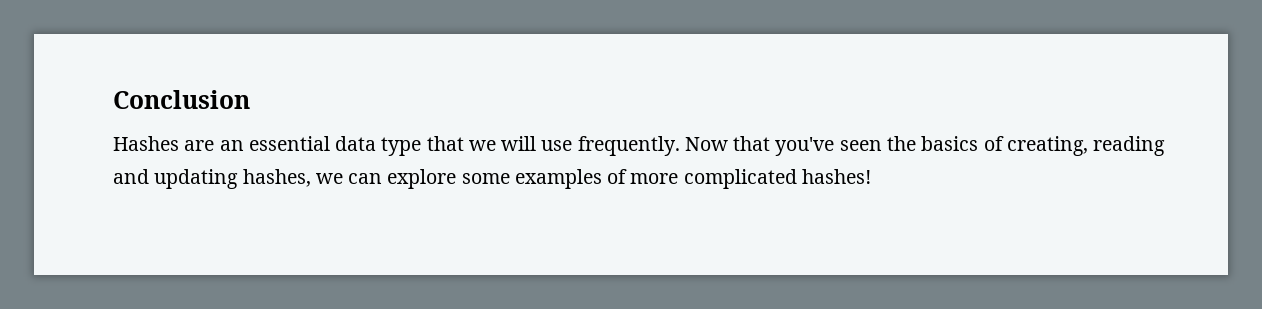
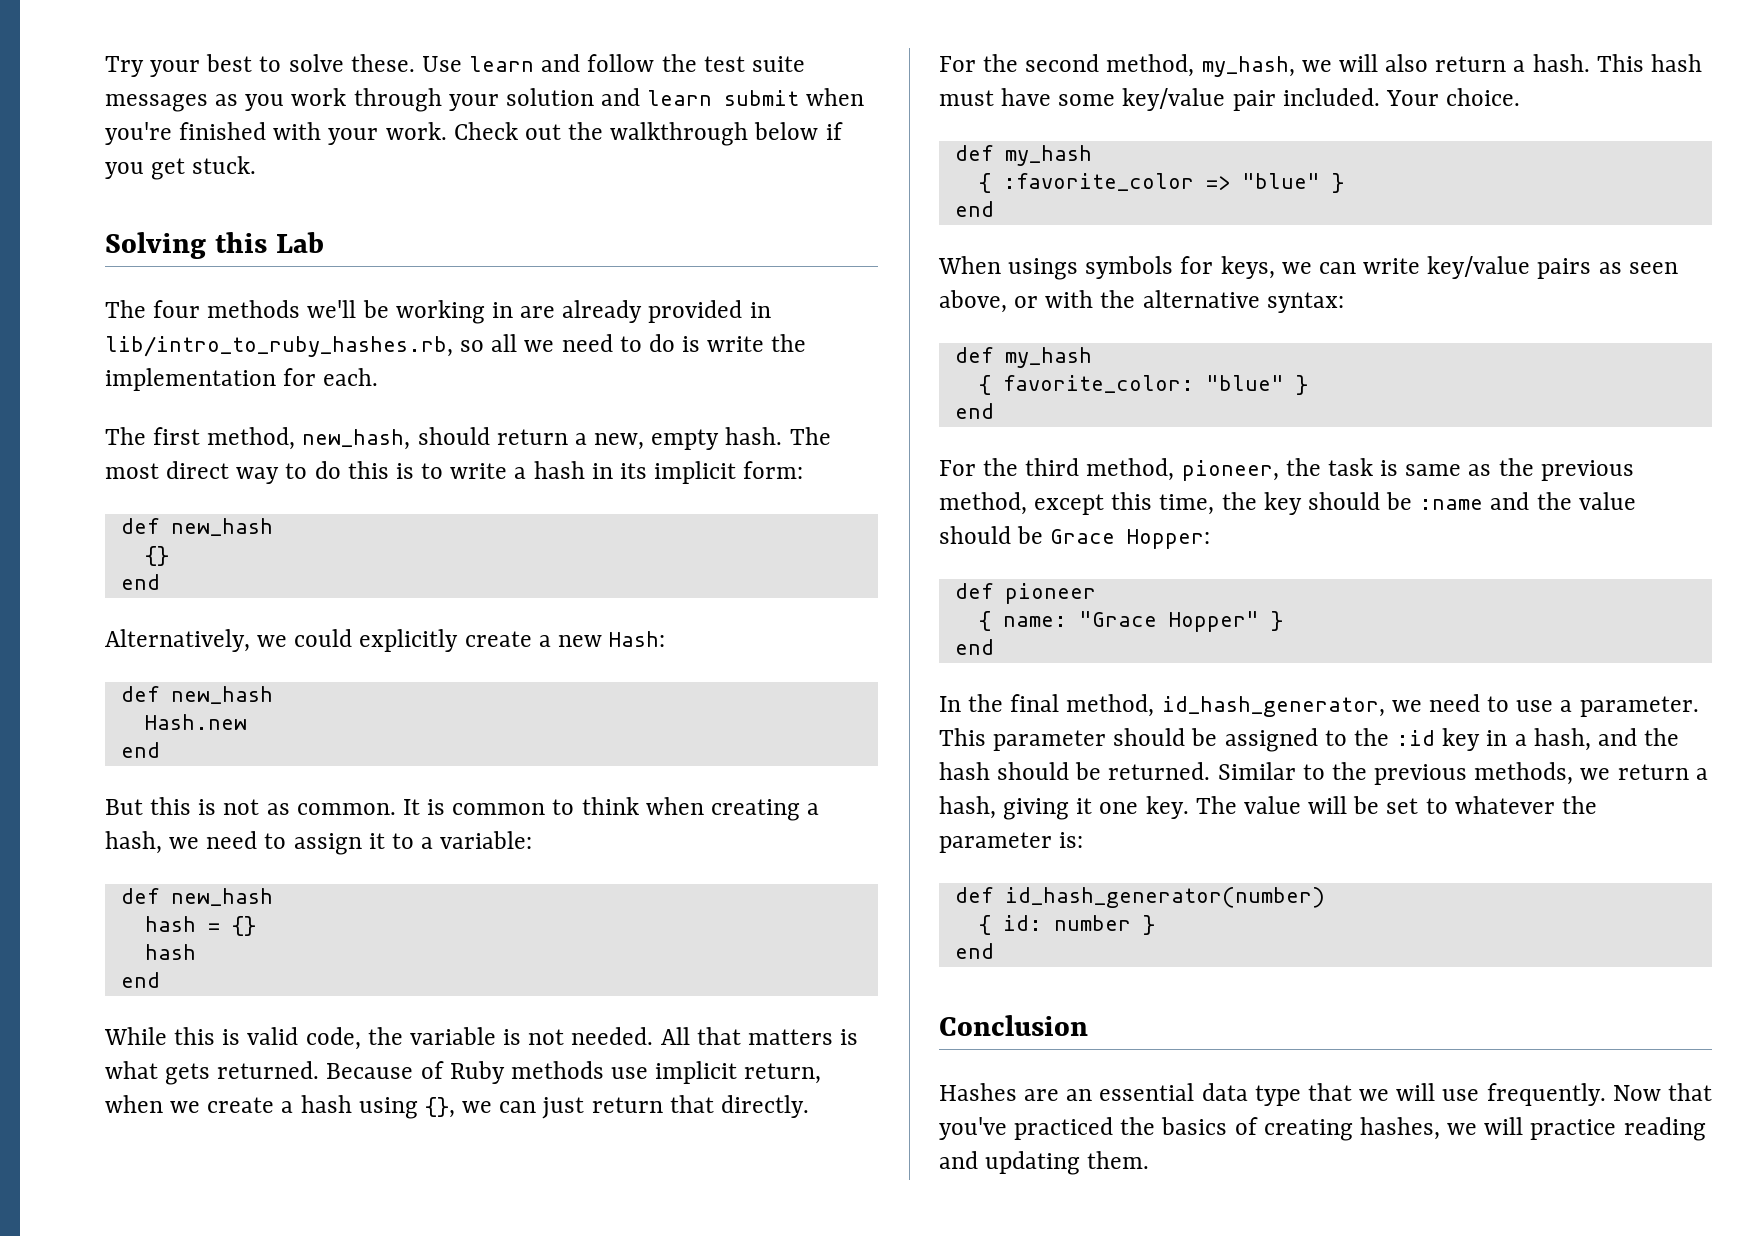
(113, 99) none -> [105,54,805,77] [105,88,865,112] [105,122,843,146] [105,156,257,180] [105,232,324,259] [105,300,771,324] [105,334,807,357] [105,368,379,391] [105,427,831,450] [105,461,804,484] [120,518,273,536] [144,546,169,566] [120,574,160,590] [105,629,666,652] [120,686,273,704] [144,714,247,730] [120,742,160,758] [105,797,820,821] [105,831,533,855] [120,888,273,906] [144,916,256,936] [144,944,196,960] [120,972,160,988] [104,1027,859,1050] [105,1061,822,1085] [105,1095,809,1119] [939,54,1702,77] [939,88,1521,111] [954,145,1092,166] [978,173,1344,193] [954,201,994,217] [938,256,1678,280] [939,290,1344,313] [954,347,1092,368] [978,375,1308,395] [954,403,994,419] [939,458,1634,481] [939,492,1636,515] [939,526,1211,549] [954,583,1096,604] [978,611,1283,632] [954,639,994,655] [939,694,1699,717] [939,728,1680,752] [939,762,1708,785] [939,796,1597,820] [939,832,1084,853] [954,887,1325,908] [978,915,1155,935] [954,943,994,959] Try your best to solve these. Use learn and follow the test suite messages as you work through your solution and learn submit when you're finished with your work. Check out the walkthrough below if you get stuck. // Solving this Lab // The four methods we'll be working in are already provided in lib/intro_to_ruby_hashes.rb, so all we need to do is write the implementation for each. // The first method, new_hash, should return a new, empty hash. The most direct way to do this is to write a hash in its implicit form: // def new_hash // {} // end // Alternatively, we could explicitly create a new Hash: // def new_hash // Hash.new // end // But this is not as common. It is common to think when creating a hash, we need to assign it to a variable: // def new_hash // hash = {} // hash // end // While this is valid code, the variable is not needed. All that matters is what gets returned. Because of Ruby methods use implicit return, when we create a hash using {}, we can just return that directly. // For the second method, my_hash, we will also return a hash. This hash must have some key/value pair included. Your choice. // def my_hash // { :favorite_color => "blue" } // end // When usings symbols for keys, we can write key/value pairs as seen above, or with the alternative syntax: // def my_hash // { favorite_color: "blue" } // end // For the third method, pioneer, the task is same as the previous method, except this time, the key should be :name and the value should be Grace Hopper: // def pioneer // { name: "Grace Hopper" } // end // In the final method, id_hash_generator, we need to use a parameter. This parameter should be assigned to the :id key in a hash, and the hash should be returned. Similar to the previous methods, we return a hash, giving it one key. The value will be set to whatever the parameter is: // def id_hash_generator(number) // { id: number } // end //
[839,140,882,151] seen -> [1014,1117,1114,1140] practiced
[1006,136,1166,156] [113,169,871,189] creating, reading and updating hashes, we can explore some examples of more complicated hashes! -> [1263,1117,1706,1141] [939,1151,1150,1175] creating hashes, we will practice reading and updating them.

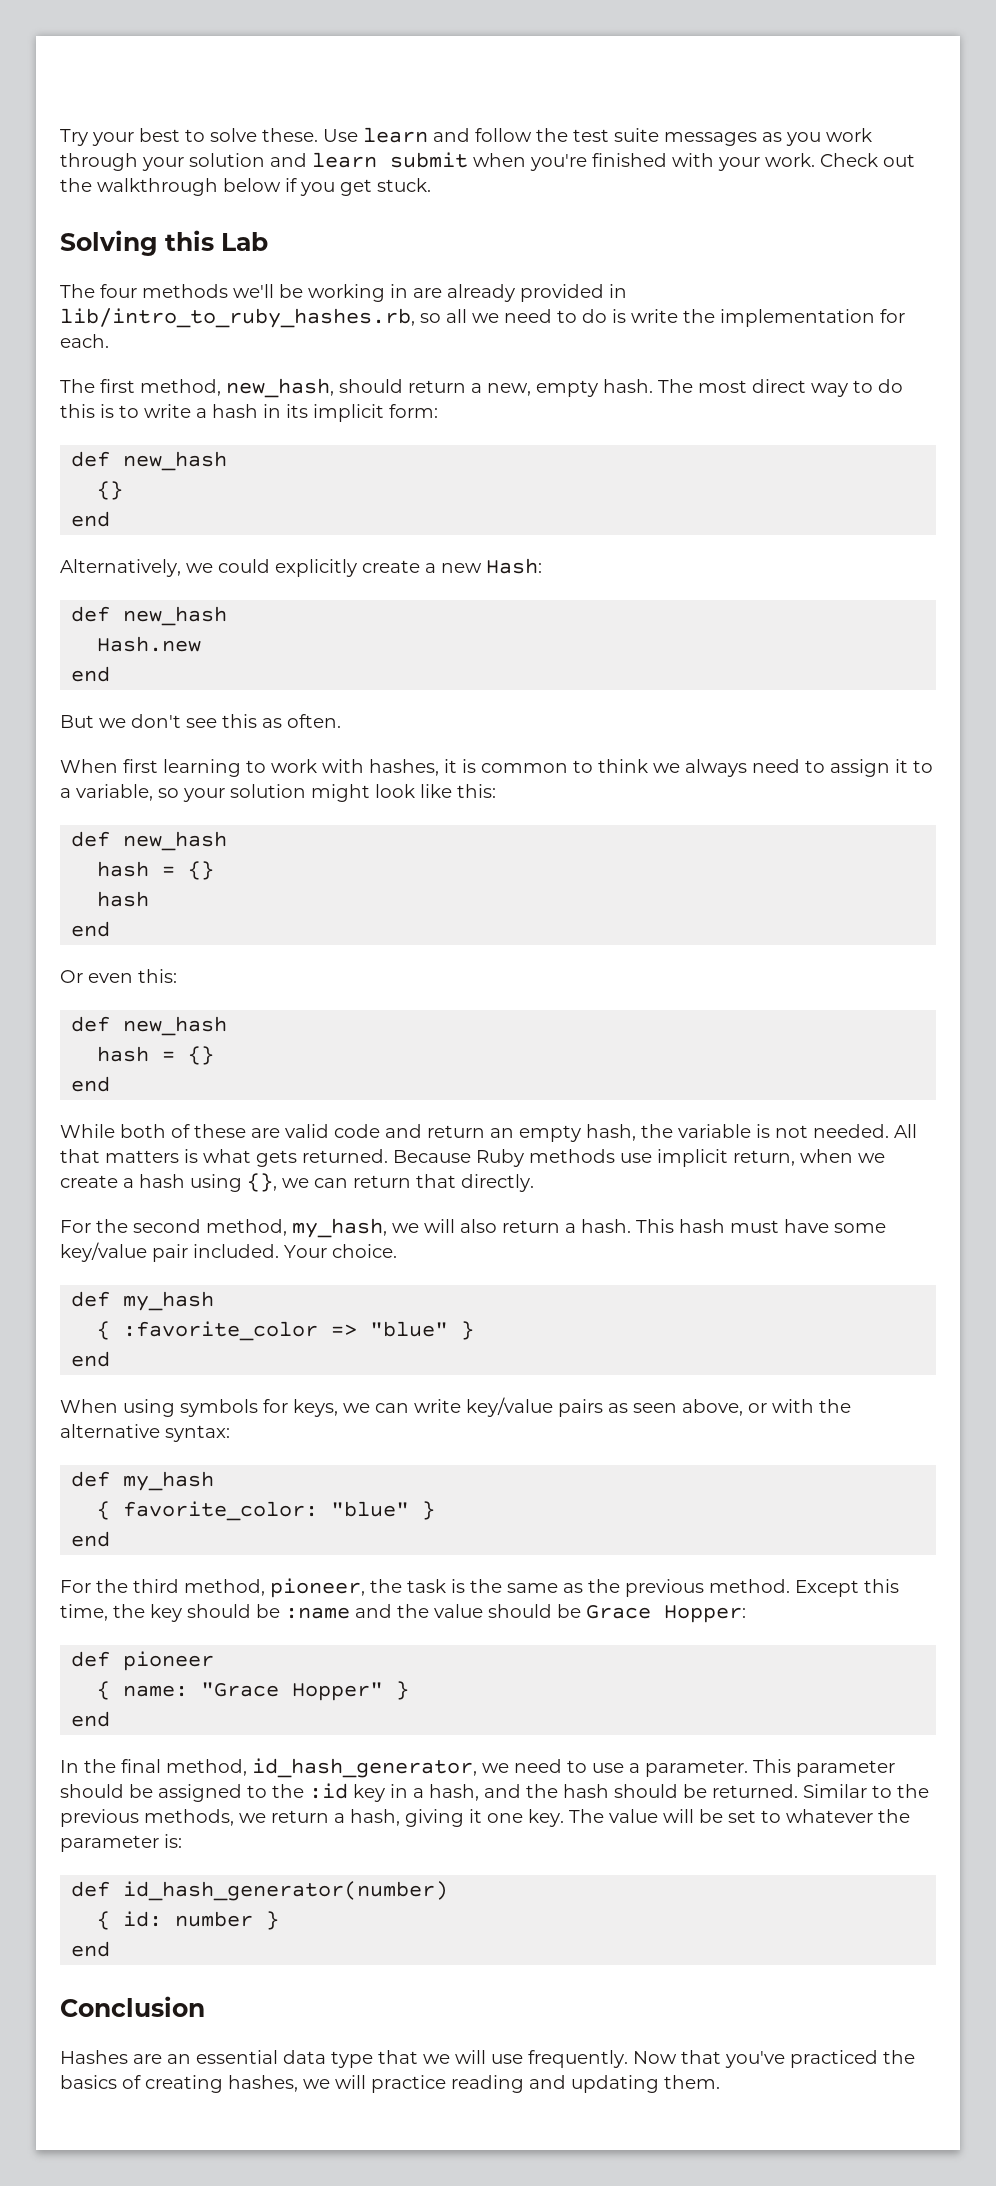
[150,797,820,821] [105,831,200,854] this is not as common. It is common to think when creating a hash, we -> [99,714,341,728] [60,759,747,777] we don't see this as often. // When first learning to work with hashes, it is common to think we always
[440,831,533,849] variable: -> [76,784,496,802] variable, so your solution might look like this:
[104,1027,361,1050] While this is valid code, -> [60,969,177,983] [71,1016,228,1036] [97,1046,215,1065] [71,1076,111,1092] [60,1124,636,1142] Or even this: // def new_hash // hash = {} // end // While both of these are valid code and return an empty hash,
[420,1061,444,1079] of -> (471, 1156) none
[542,1097,585,1119] just -> (348, 1183) none
[1008,258,1079,280] usings -> [123,1399,175,1417] using
(1399, 468) none -> [470,1579,502,1593] the
[939,492,1105,515] method, except -> [709,1579,859,1597] method. Except

